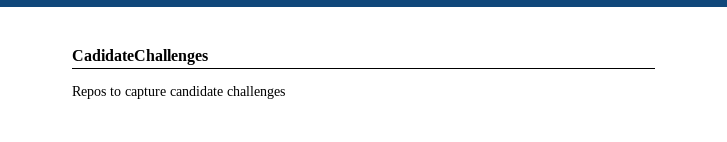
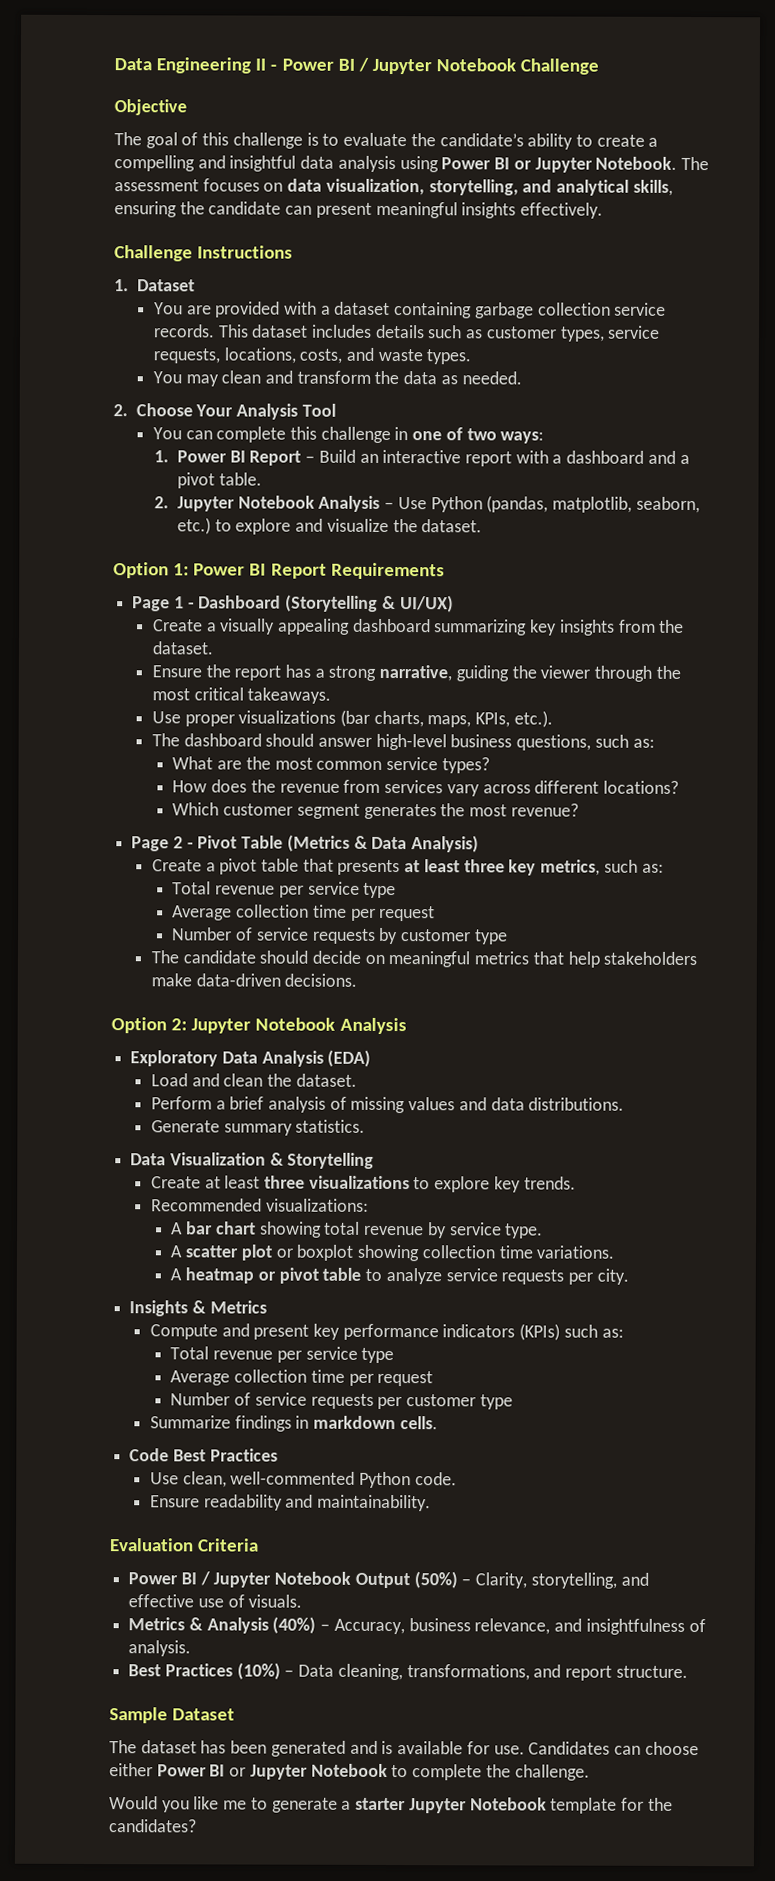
[72,49,208,65] [72,86,285,99] CadidateChallenges // Repos to capture candidate challenges -> [114,57,600,75] [114,99,187,116] [114,132,659,150] [114,155,709,173] [114,178,673,196] [114,201,604,219] [114,245,294,262] [114,279,195,292] [153,301,667,319] [152,324,661,342] [152,347,472,365] [152,370,522,387] [113,403,336,420] [152,426,545,444] [154,449,690,467] [176,472,262,489] [154,495,700,514] [176,517,483,535] [113,562,445,580] [132,594,454,613] [152,618,685,636] [151,641,213,655] [151,664,681,682] [151,687,332,704] [151,709,553,728] [151,733,655,751] [172,756,490,774] [172,779,679,797] [172,802,579,820] [131,834,480,853] [151,858,664,876] [172,881,397,899] [172,904,436,922] [171,927,508,945] [150,950,698,968] [150,973,358,987] [111,1017,407,1035] [130,1049,372,1067] [150,1073,357,1087] [150,1096,625,1114] [150,1119,366,1136] [130,1152,375,1169] [150,1175,576,1193] [150,1198,369,1212] [171,1221,544,1239] [170,1244,615,1262] [170,1267,629,1285] [129,1300,267,1317] [149,1323,624,1341] [170,1346,395,1364] [170,1369,434,1387] [170,1392,513,1410] [149,1415,438,1432] [129,1448,278,1462] [149,1471,457,1489] [149,1494,432,1512] [109,1538,260,1552] [128,1571,649,1589] [128,1594,303,1608] [128,1616,706,1635] [128,1640,192,1657] [128,1662,688,1681] [109,1707,236,1724] [109,1740,699,1757] [109,1763,590,1781] [109,1796,673,1814] [109,1819,197,1833] Data Engineering II - Power BI / Jupyter Notebook Challenge // Objective // The goal of this challenge is to evaluate the candidate’s ability to create a compelling and insightful data analysis using Power BI or Jupyter Notebook. The assessment focuses on data visualization, storytelling, and analytical skills, ensuring the candidate can present meaningful insights effectively. // Challenge Instructions // 1. Dataset // You are provided with a dataset containing garbage collection service records. This dataset includes details such as customer types, service requests, locations, costs, and waste types. // You may clean and transform the data as needed. // 2. Choose Your Analysis Tool // You can complete this challenge in one of two ways: // 1. Power BI Report – Build an interactive report with a dashboard and a pivot table. // 2. Jupyter Notebook Analysis – Use Python (pandas, matplotlib, seaborn, etc.) to explore and visualize the dataset. // Option 1: Power BI Report Requirements // Page 1 - Dashboard (Storytelling & UI/UX) // Create a visually appealing dashboard summarizing key insights from the dataset. // Ensure the report has a strong narrative, guiding the viewer through the most critical takeaways. // Use proper visualizations (bar charts, maps, KPIs, etc.). // The dashboard should answer high-level business questions, such as: // What are the most common service types? // How does the revenue from services vary across different locations? // Which customer segment generates the most revenue? // Page 2 - Pivot Table (Metrics & Data Analysis) // Create a pivot table that presents at least three key metrics, such as: // Total revenue per service type // Average collection time per request // Number of service requests by customer type // The candidate should decide on meaningful metrics that help stakeholders make data-driven decisions. // Option 2: Jupyter Notebook Analysis // Exploratory Data Analysis (EDA) // Load and clean the dataset. // Perform a brief analysis of missing values and data distributions. // Generate summary statistics. // Data Visualization & Storytelling // Create at least three visualizations to explore key trends. // Recommended visualizations: // A bar chart showing total revenue by service type. // A scatter plot or boxplot showing collection time variations. // A heatmap or pivot table to analyze service requests per city. // Insights & Metrics // Compute and present key performance indicators (KPIs) such as: // Total revenue per service type // Average collection time per request // Number of service requests per customer type // Summarize findings in markdown cells. // Code Best Practices // Use clean, well-commented Python code. // Ensure readability and maintainability. // Evaluation Criteria // Power BI / Jupyter Notebook Output (50%) – Clarity, storytelling, and effective use of visuals. // Metrics & Analysis (40%) – Accuracy, business relevance, and insightfulness of analysis. // Best Practices (10%) – Data cleaning, transformations, and report structure. // Sample Dataset // The dataset has been generated and is available for use. Candidates can choose either Power BI or Jupyter Notebook to complete the challenge. // Would you like me to generate a starter Jupyter Notebook template for the candidates?

